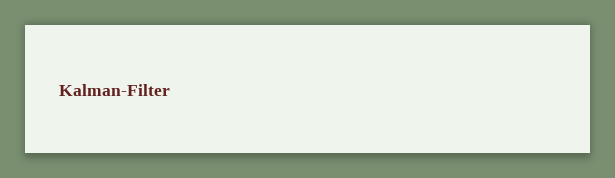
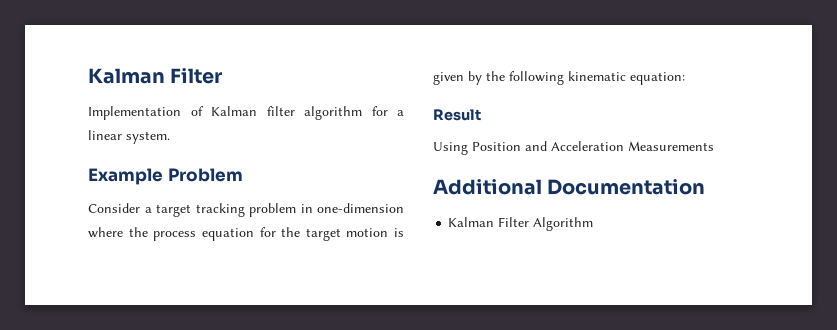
[59,84,170,96] Kalman-Filter -> [88,68,223,84] [88,106,404,120] [88,130,170,144] [88,168,243,185] [88,203,404,217] [88,227,404,241] [433,71,685,85] [433,109,481,121] [433,141,714,155] [433,179,706,195] [448,217,594,231] Kalman Filter // Implementation of Kalman filter algorithm for a linear system. // Example Problem // Consider a target tracking problem in one-dimension where the process equation for the target motion is given by the following kinematic equation: // Result // Using Position and Acceleration Measurements // Additional Documentation // Kalman Filter Algorithm

